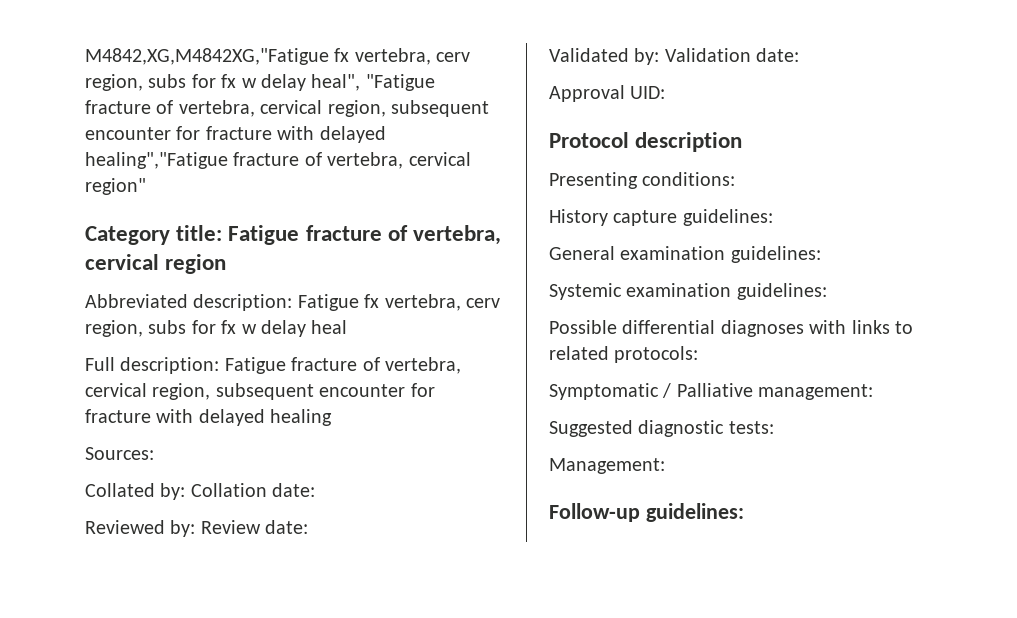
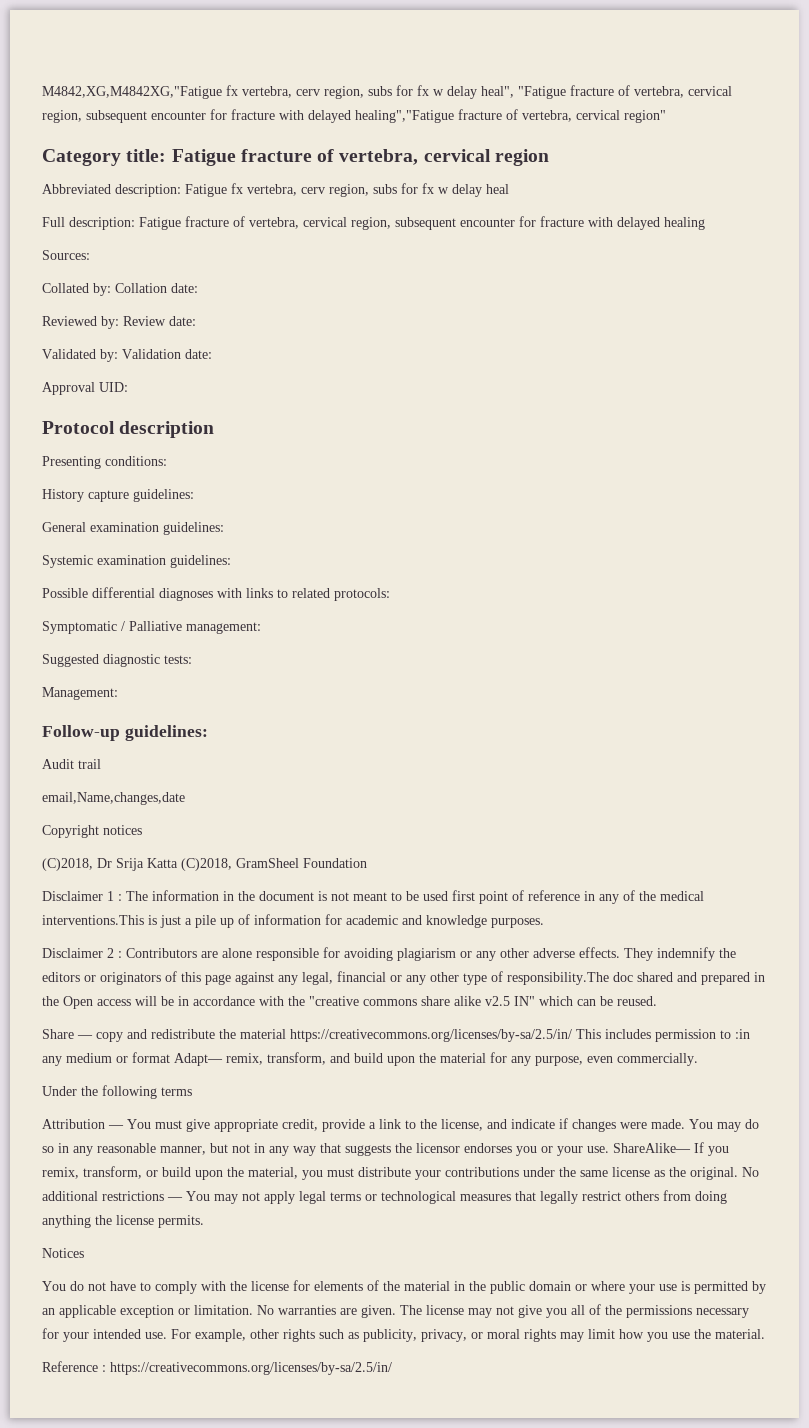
(744, 512) none -> [42,759,101,769] [42,792,185,805] [42,825,142,838] [42,858,367,871] [42,890,704,904] [42,914,544,928] [42,947,736,961] [42,971,765,985] [42,996,657,1009] [42,1029,750,1042] [42,1052,698,1066] [42,1085,192,1099] [42,1118,759,1132] [42,1142,729,1156] [42,1166,759,1180] [42,1190,727,1204] [42,1215,204,1228] [42,1248,84,1258] [42,1280,766,1294] [42,1304,749,1318] [42,1328,765,1342] [42,1361,392,1375] // Audit trail // email,Name,changes,date // Copyright notices // (C)2018, Dr Srija Katta (C)2018, GramSheel Foundation // Disclaimer 1 : The information in the document is not meant to be used first point of reference in any of the medical interventions.This is just a pile up of information for academic and knowledge purposes. // Disclaimer 2 : Contributors are alone responsible for avoiding plagiarism or any other adverse effects. They indemnify the editors or originators of this page against any legal, financial or any other type of responsibility.The doc shared and prepared in the Open access will be in accordance with the "creative commons share alike v2.5 IN" which can be reused. // Share — copy and redistribute the material https://creativecommons.org/licenses/by-sa/2.5/in/ This includes permission to :in any medium or format Adapt— remix, transform, and build upon the material for any purpose, even commercially. // Under the following terms // Attribution — You must give appropriate credit, provide a link to the license, and indicate if changes were made. You may do so in any reasonable manner, but not in any way that suggests the licensor endorses you or your use. ShareAlike— If you remix, transform, or build upon the material, you must distribute your contributions under the same license as the original. No additional restrictions — You may not apply legal terms or technological measures that legally restrict others from doing anything the license permits. // Notices // You do not have to comply with the license for elements of the material in the public domain or where your use is permitted by an applicable exception or limitation. No warranties are given. The license may not give you all of the permissions necessary for your intended use. For example, other rights such as publicity, privacy, or moral rights may limit how you use the material. // Reference : https://creativecommons.org/licenses/by-sa/2.5/in/

